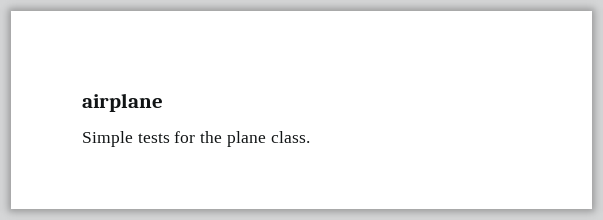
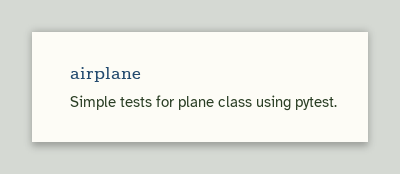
[200,131,310,147] the plane class. -> [178,95,337,111] plane class using pytest.

